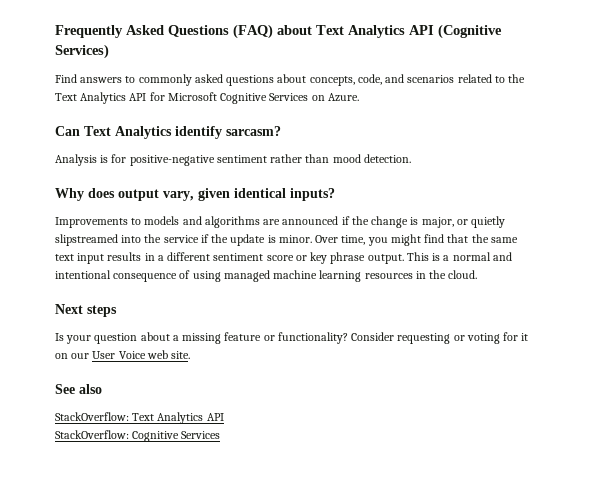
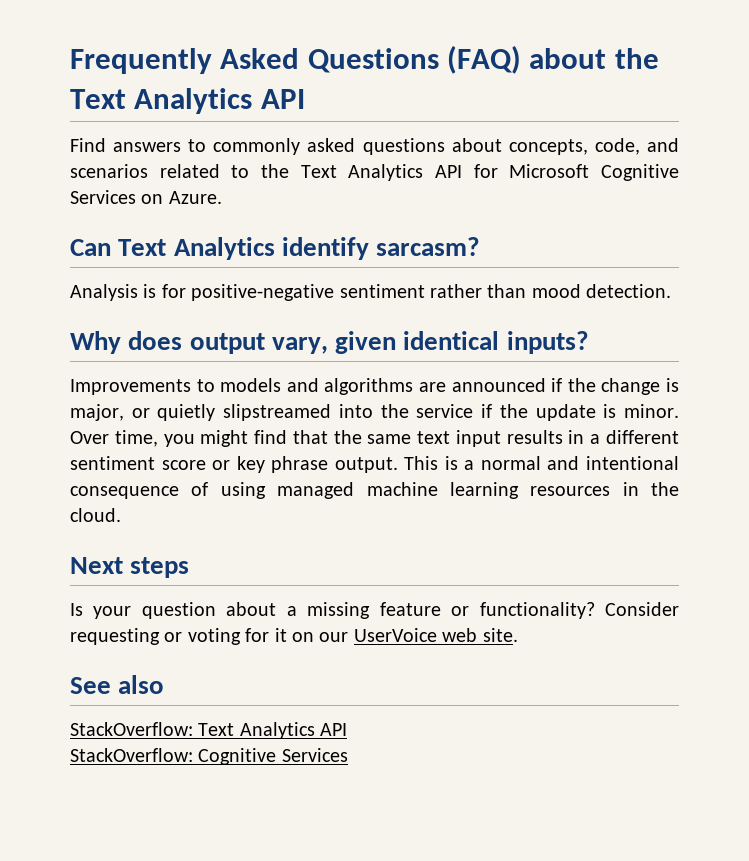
[316,24,502,39] [55,44,109,59] Text Analytics API (Cognitive Services) -> [614,48,659,69] [70,88,305,114] the Text Analytics API
[92,351,146,359] User Voice -> [353,628,437,642] UserVoice

